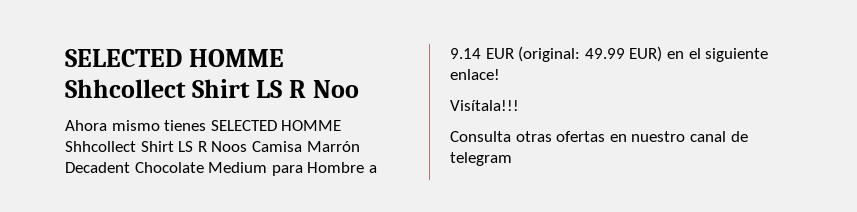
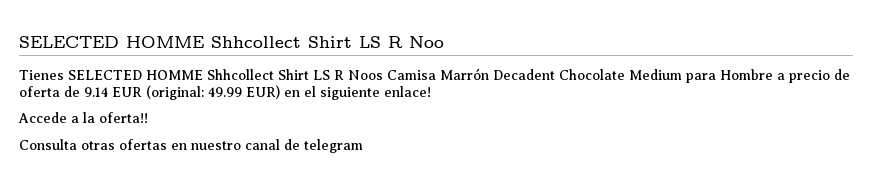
[65,120,207,131] Ahora mismo tienes -> [19,70,64,80] Tienes
(377, 169) none -> [789,69,850,83] [19,86,80,97] precio de oferta de
[450,100,519,111] Visítala!!! -> [18,112,148,123] Accede a la oferta!!

